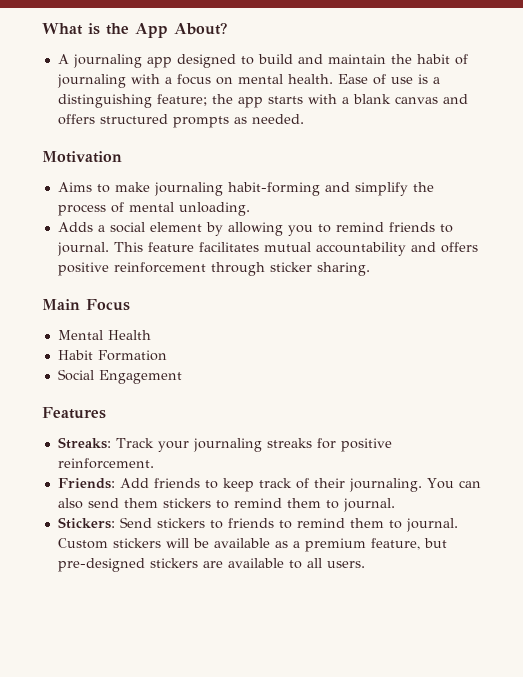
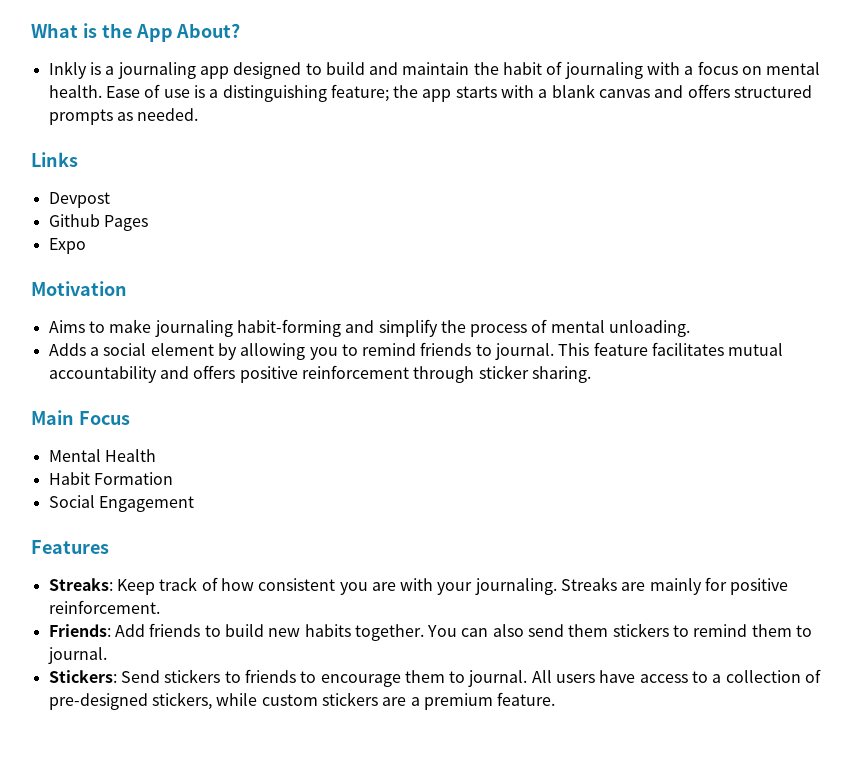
[57,54,69,64] A -> [48,61,115,79] Inkly is a
(304, 119) none -> [31,152,78,167] [48,192,110,208] [48,214,148,231] [48,238,86,254] // Links // Devpost // Github Pages // Expo
[115,438,312,452] Track your journaling streaks -> [116,577,702,595] Keep track of how consistent you are with your journaling. Streaks are mainly
[222,478,422,492] keep track of their journaling. -> [224,624,424,641] build new habits together.
[296,518,458,532] [57,538,447,552] [57,558,365,572] remind them to journal. Custom stickers will be available as a premium feature, but pre-designed stickers are available to all users. -> [320,669,822,687] [48,692,556,710] encourage them to journal. All users have access to a collection of pre-designed stickers, while custom stickers are a premium feature.

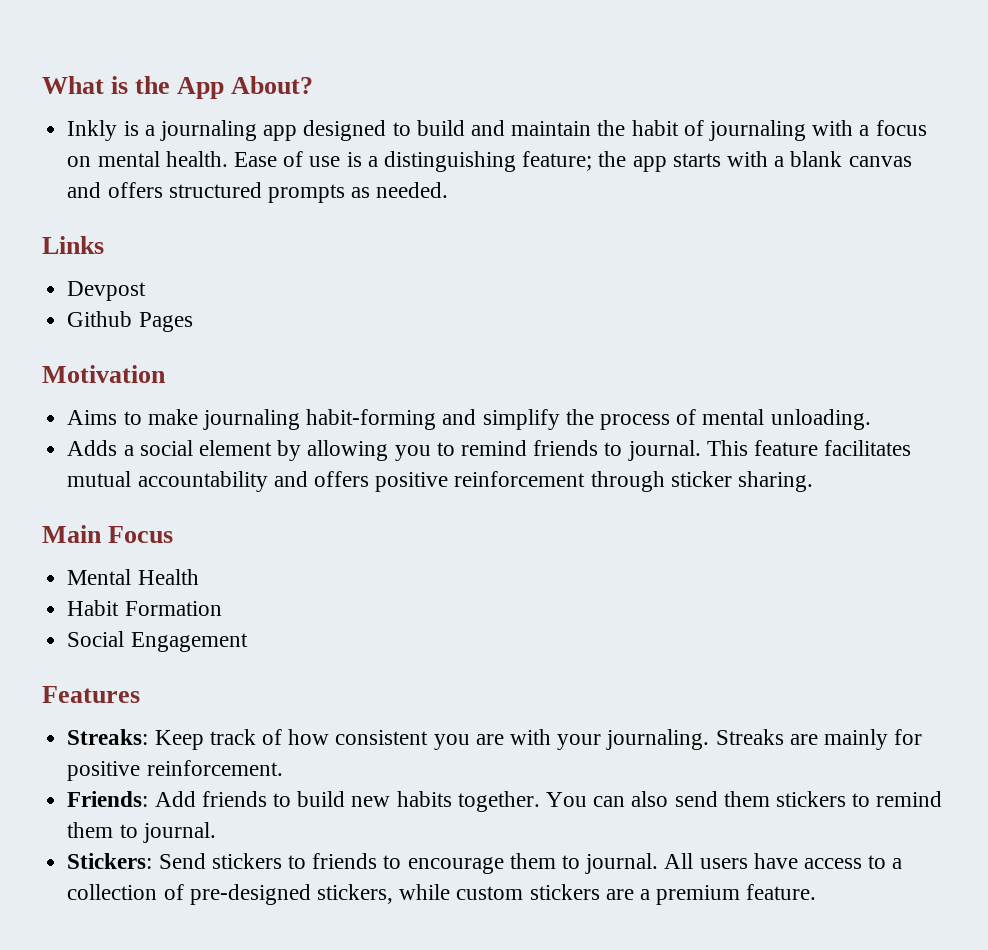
[48,238,86,254] // Expo -> (193, 322) none

